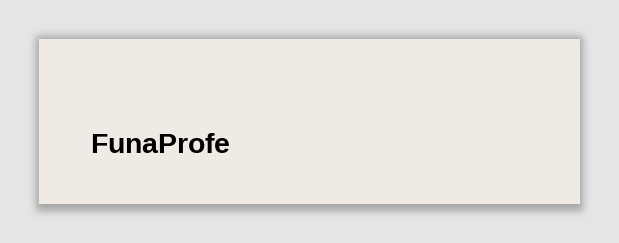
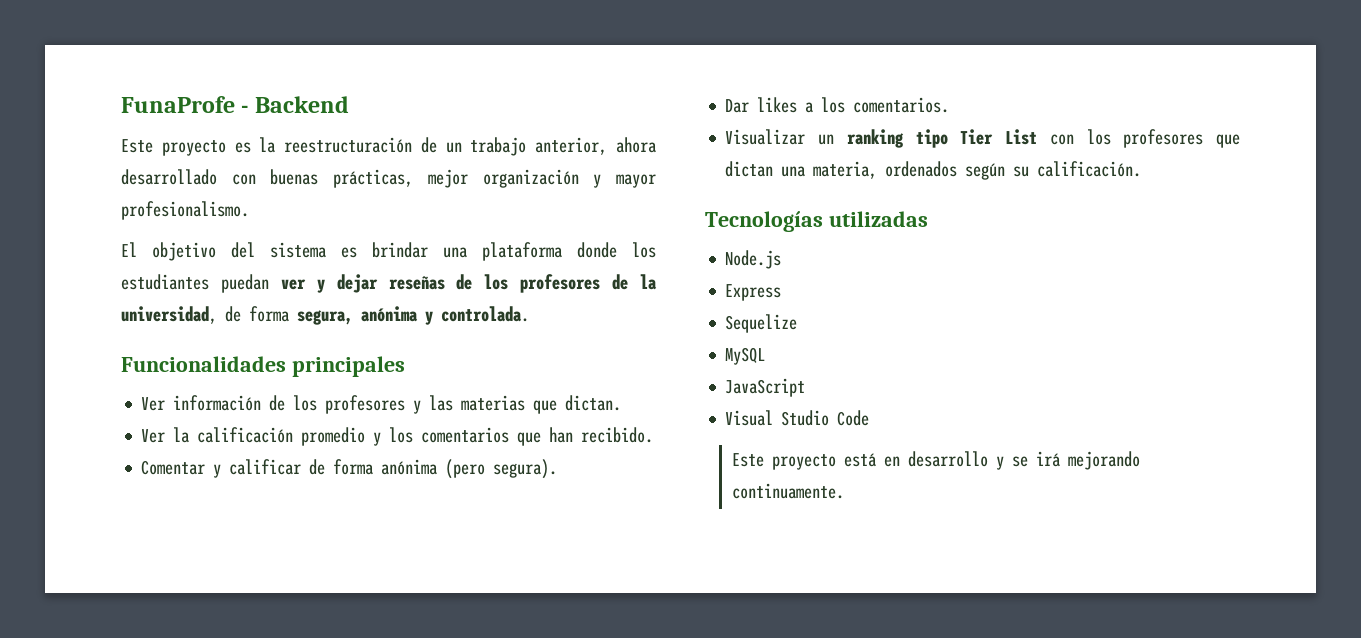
(230, 143) none -> [241,96,349,113] [121,137,656,156] [121,169,656,188] [121,201,249,220] [121,242,656,261] [121,274,657,293] [121,306,529,325] [121,356,405,377] [141,395,622,414] [141,427,654,446] [141,459,558,479] [725,97,950,113] [725,129,1240,148] [725,161,1142,180] [705,211,928,232] [725,250,782,269] [725,284,782,301] [725,314,798,333] [725,347,766,365] [725,378,806,397] [725,410,870,426] [732,451,1141,470] [732,483,845,499] - Backend // Este proyecto es la reestructuración de un trabajo anterior, ahora desarrollado con buenas prácticas, mejor organización y mayor profesionalismo. // El objetivo del sistema es brindar una plataforma donde los estudiantes puedan ver y dejar reseñas de los profesores de la universidad, de forma segura, anónima y controlada. // Funcionalidades principales // Ver información de los profesores y las materias que dictan. // Ver la calificación promedio y los comentarios que han recibido. // Comentar y calificar de forma anónima (pero segura). // Dar likes a los comentarios. // Visualizar un ranking tipo Tier List con los profesores que dictan una materia, ordenados según su calificación. // Tecnologías utilizadas // Node.js // Express // Sequelize // MySQL // JavaScript // Visual Studio Code // Este proyecto está en desarrollo y se irá mejorando continuamente.

